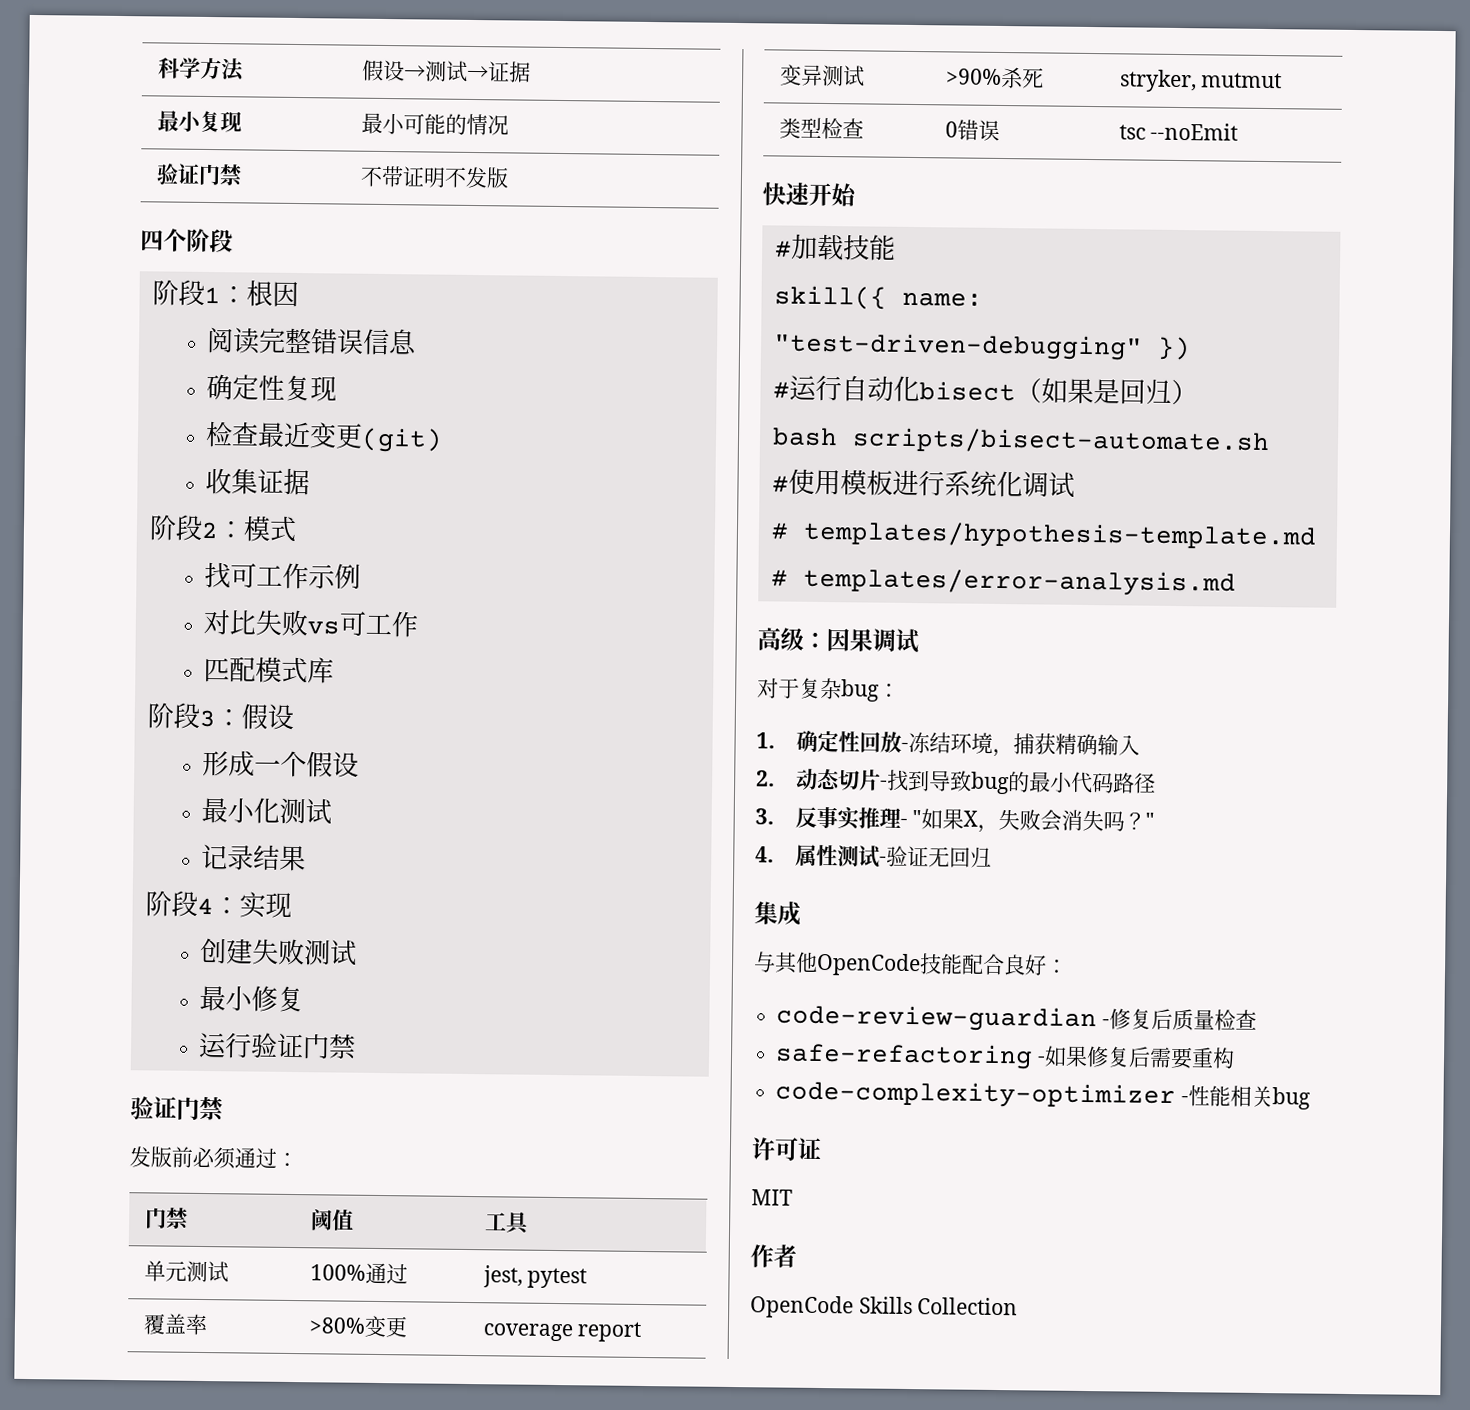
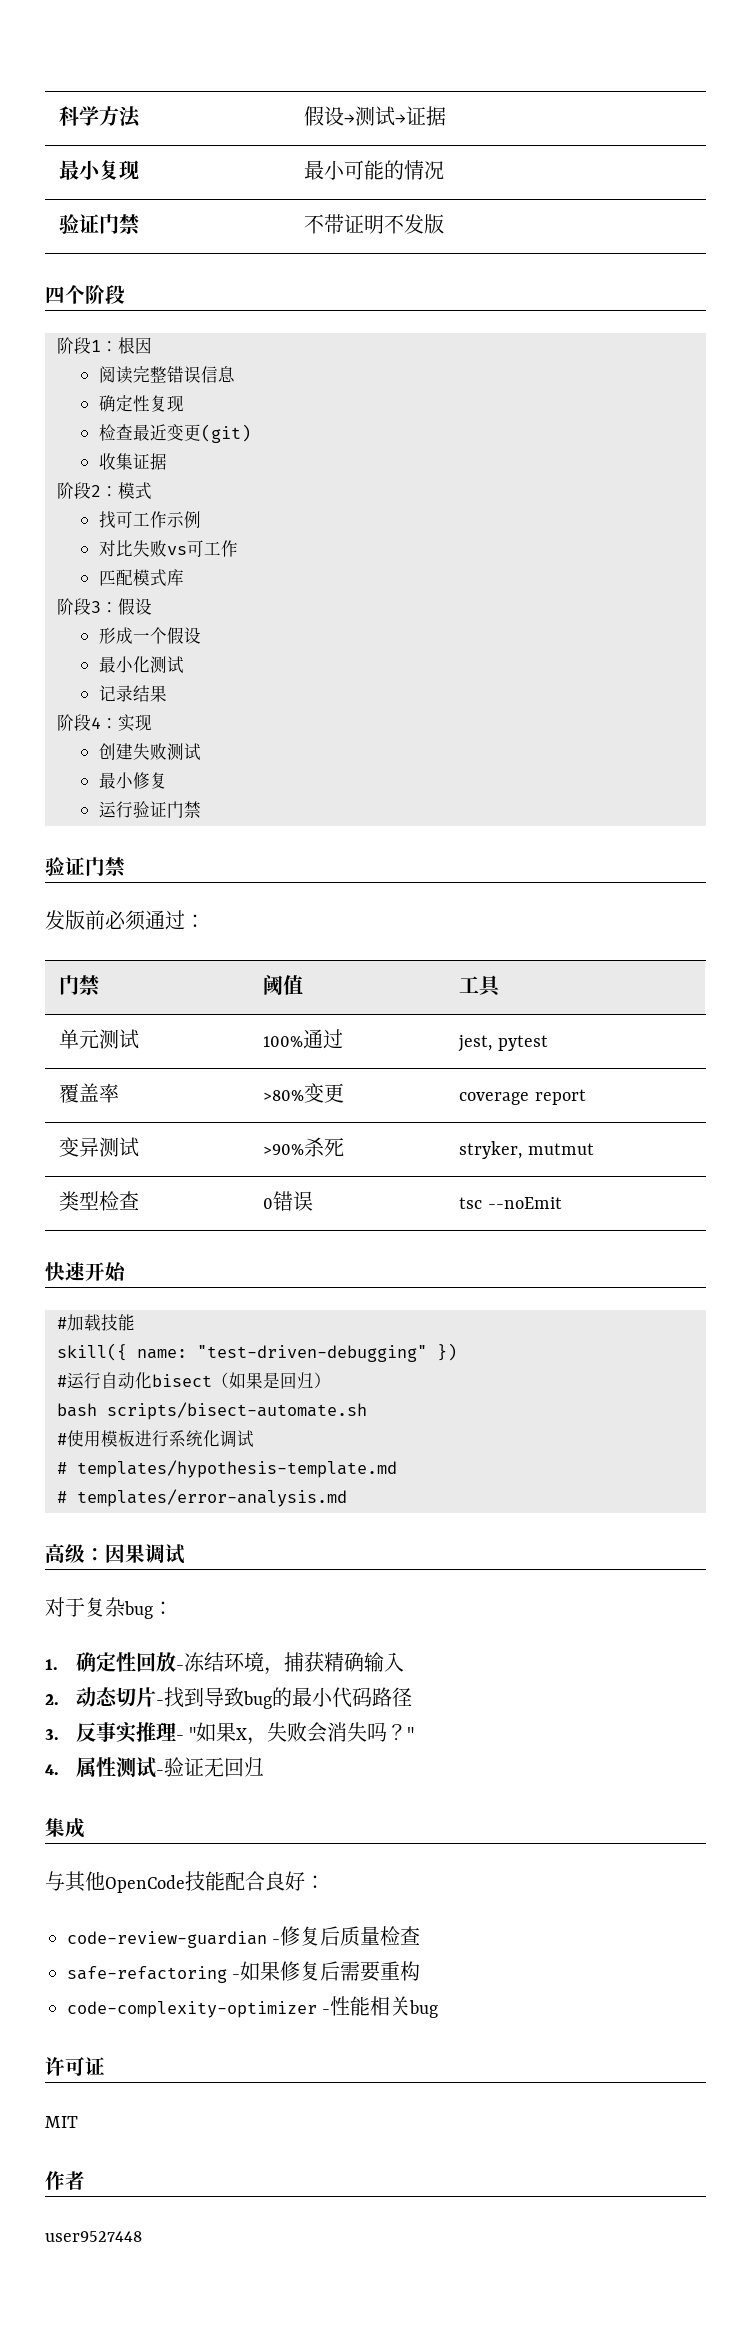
[750,1295,1019,1319] OpenCode Skills Collection -> [45,2231,142,2242] user9527448

